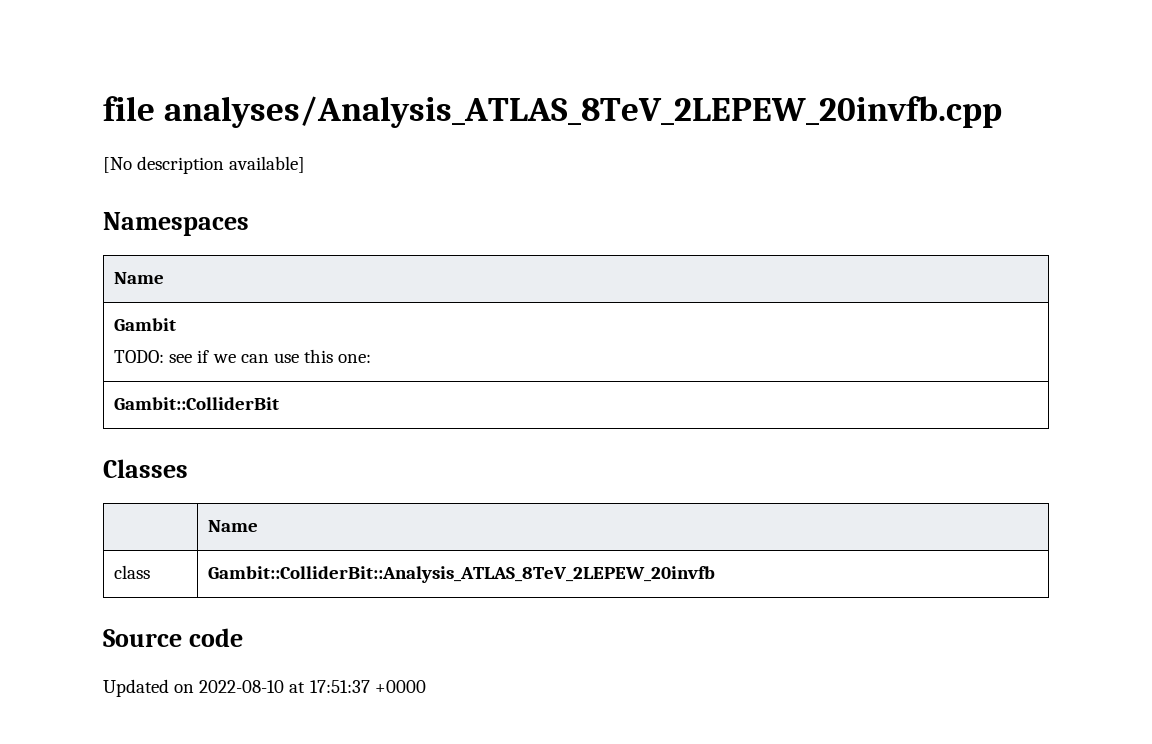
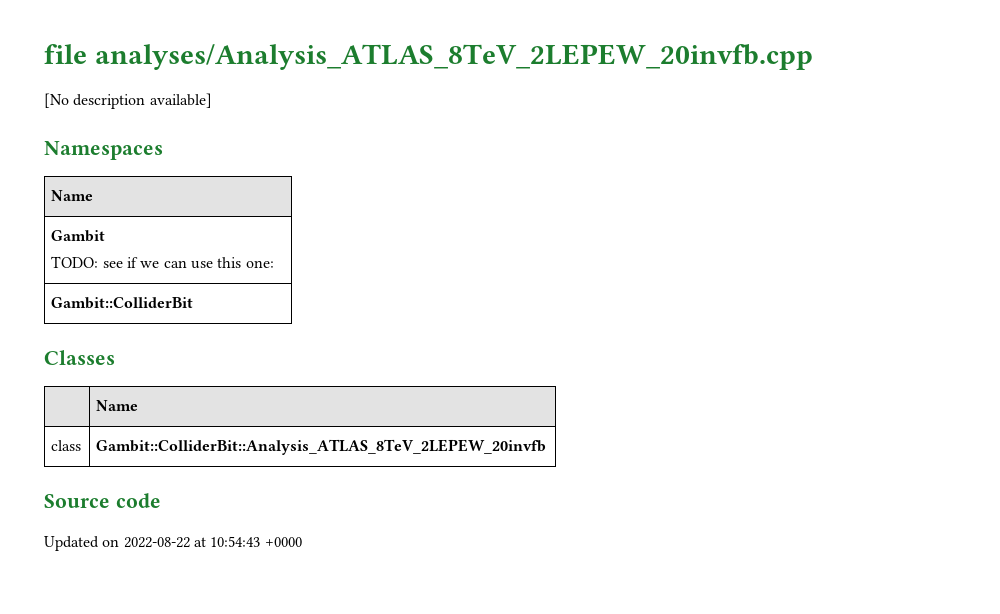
[199,680,370,693] 2022-08-10 at 17:51:37 -> [123,536,261,548] 2022-08-22 at 10:54:43

